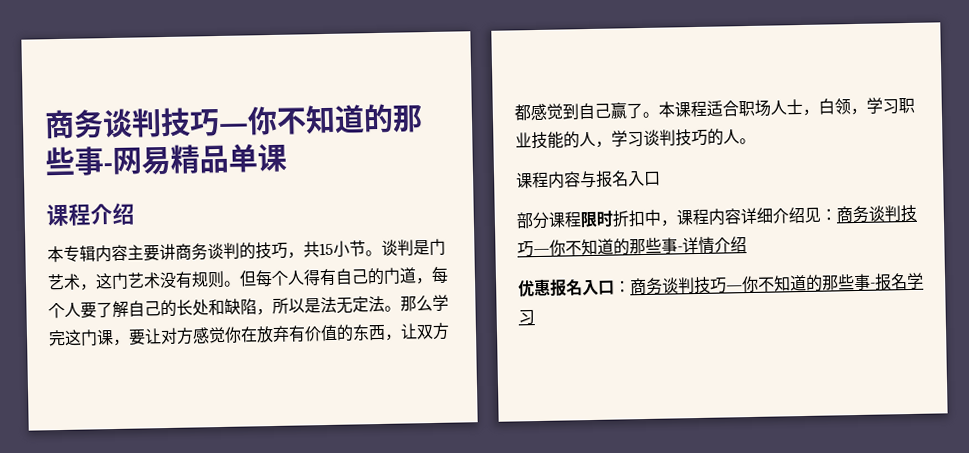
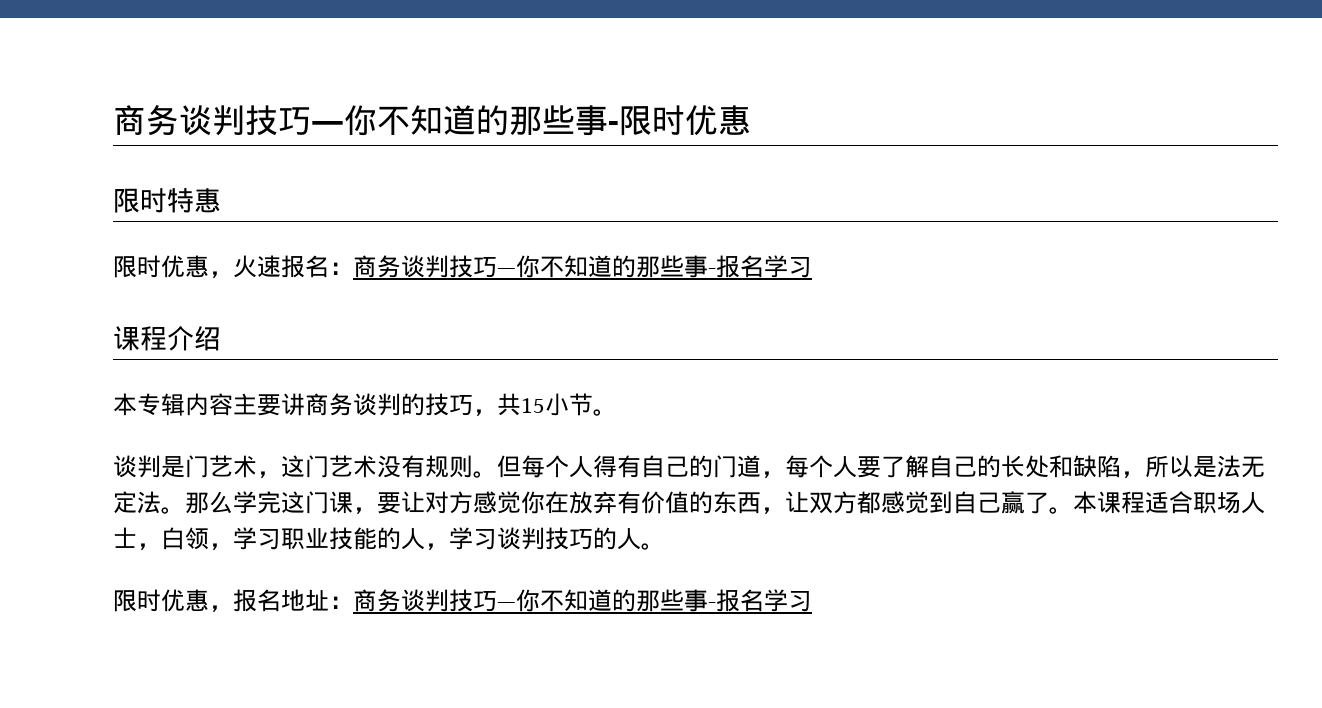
[44,103,423,140] [45,142,287,176] 商务谈判技巧—你不知道的那些事-网易精品单课 -> [113,105,751,136] [113,188,221,213] [113,255,812,278] 商务谈判技巧—你不知道的那些事-限时优惠 // 限时特惠 // 限时优惠，火速报名：商务谈判技巧—你不知道的那些事-报名学习
(382, 253) none -> (617, 412) //
[515,170,661,189] [516,204,917,230] [517,236,747,258] [518,278,615,298] 课程内容与报名入口 // 部分课程限时折扣中，课程内容详细介绍见：商务谈判技巧—你不知道的那些事-详情介绍 // 优惠报名入口 -> [113,589,329,612] 限时优惠，报名地址

